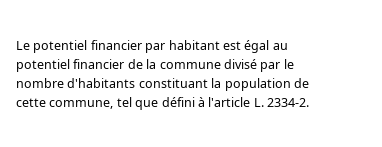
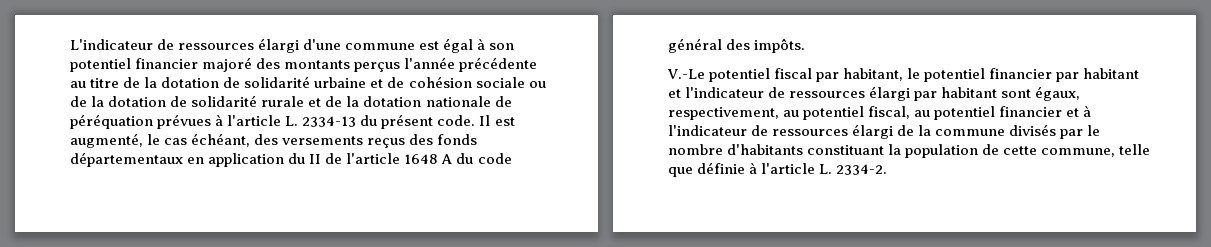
[16,40,288,53] [16,59,125,72] Le potentiel financier par habitant est égal au potentiel financier -> [70,38,515,53] [70,57,538,72] [70,76,546,88] [70,95,512,107] [70,114,515,129] [70,133,478,148] [70,152,512,167] [668,38,806,53] [667,68,1140,82] [668,86,1081,101] [668,105,1092,120] [668,124,894,139] L'indicateur de ressources élargi d'une commune est égal à son potentiel financier majoré des montants perçus l'année précédente au titre de la dotation de solidarité urbaine et de cohésion sociale ou de la dotation de solidarité rurale et de la dotation nationale de péréquation prévues à l'article L. 2334-13 du présent code. Il est augmenté, le cas échéant, des versements reçus des fonds départementaux en application du II de l'article 1648 A du code général des impôts. // V.-Le potentiel fiscal par habitant, le potentiel financier par habitant et l'indicateur de ressources élargi par habitant sont égaux, respectivement, au potentiel fiscal, au potentiel financier et à l'indicateur de ressources élargi
[223,59,257,69] divisé -> [1009,124,1057,136] divisés
[116,97,195,110] tel que défini -> [1119,144,1151,155] [668,162,746,177] telle que définie

